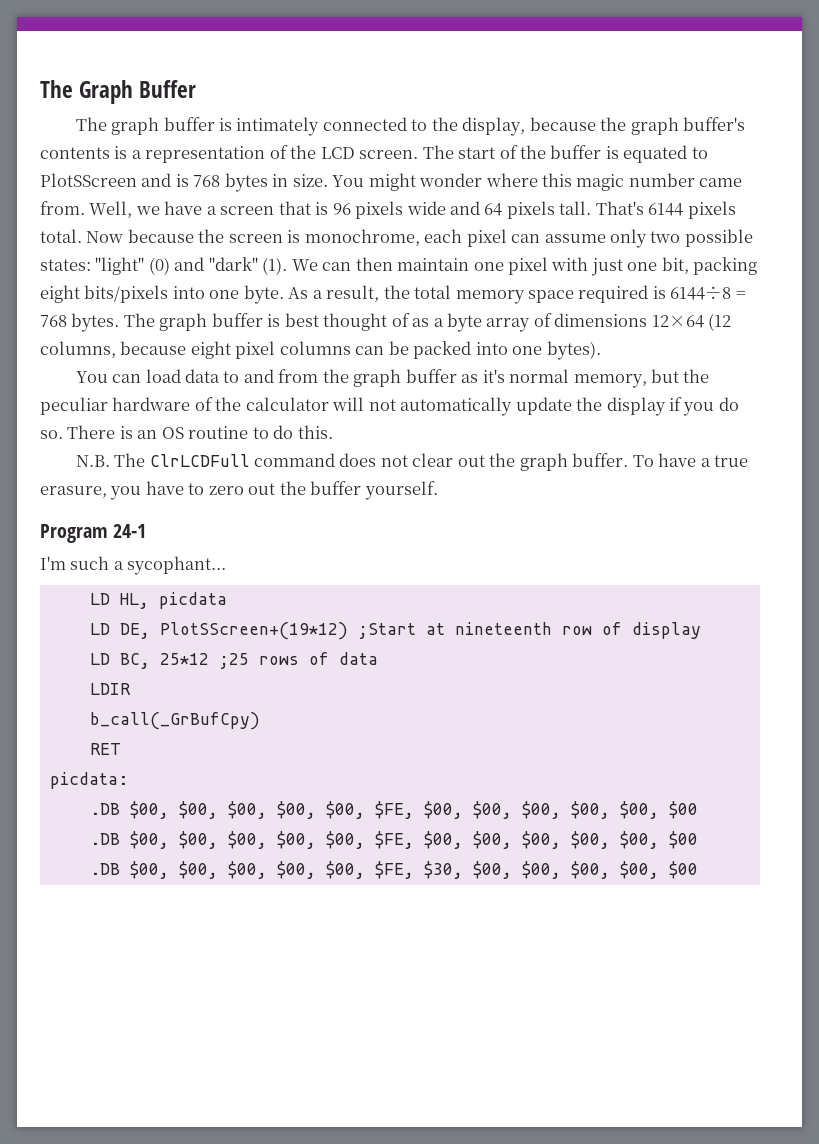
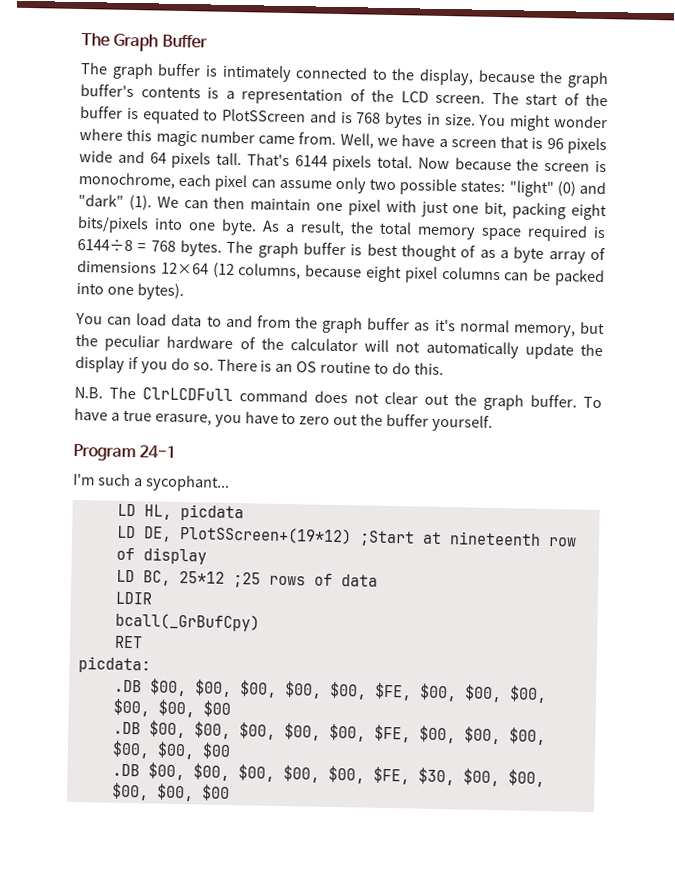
[89,712,260,730] b_call(_GrBufCpy) -> [114,612,260,632] bcall(_GrBufCpy)

